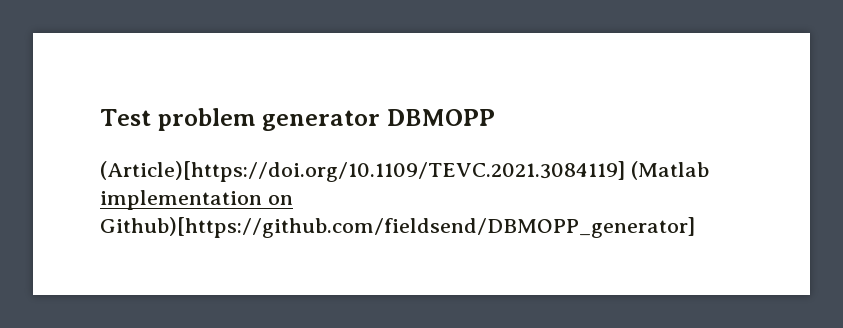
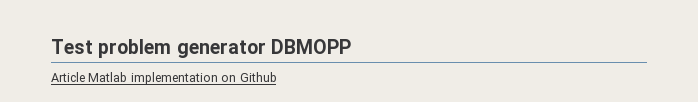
[100,161,709,182] (Article)[https://doi.org/10.1109/TEVC.2021.3084119] (Matlab -> [51,72,128,82] Article Matlab
[100,217,695,238] Github)[https://github.com/fieldsend/DBMOPP_generator] -> [239,72,277,82] Github

